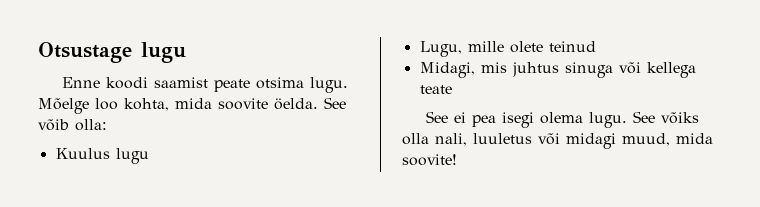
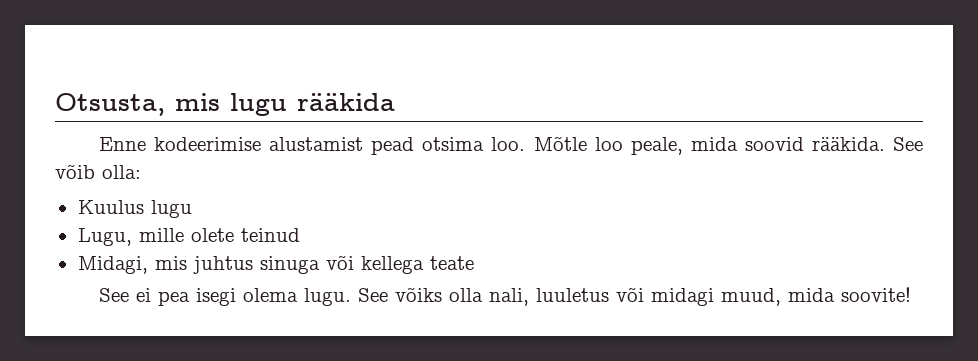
[38,42,186,63] Otsustage lugu -> [55,93,395,116] Otsusta, mis lugu rääkida
[105,77,348,93] [38,98,318,114] koodi saamist peate otsima lugu. Mõelge loo kohta, mida soovite öelda. -> [154,136,885,155] kodeerimise alustamist pead otsima loo. Mõtle loo peale, mida soovid rääkida.

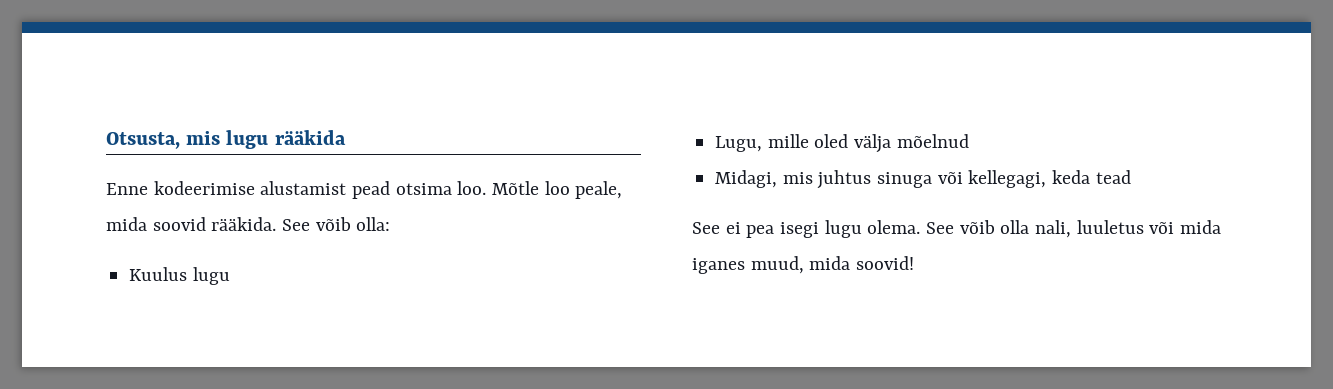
[190,228,300,242] olete teinud -> [814,134,969,153] oled välja mõelnud
[360,256,474,274] kellega teate -> [968,170,1131,188] kellegagi, keda tead
[243,287,443,306] olema lugu. See võiks -> [824,220,995,238] lugu olema. See võib
[651,288,715,306] midagi -> [1180,220,1222,234] [692,258,745,274] mida iganes
[841,287,912,302] soovite! -> [856,256,915,270] soovid!

